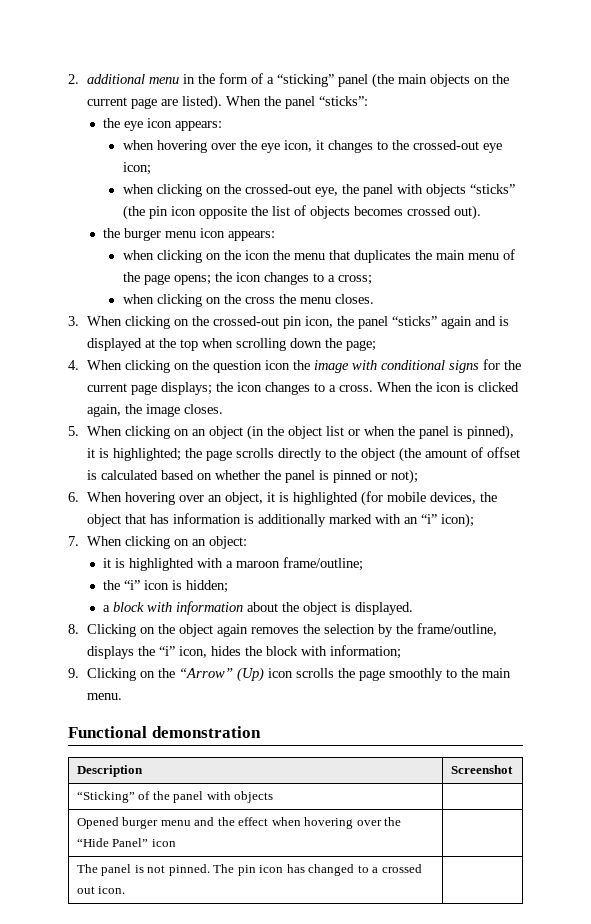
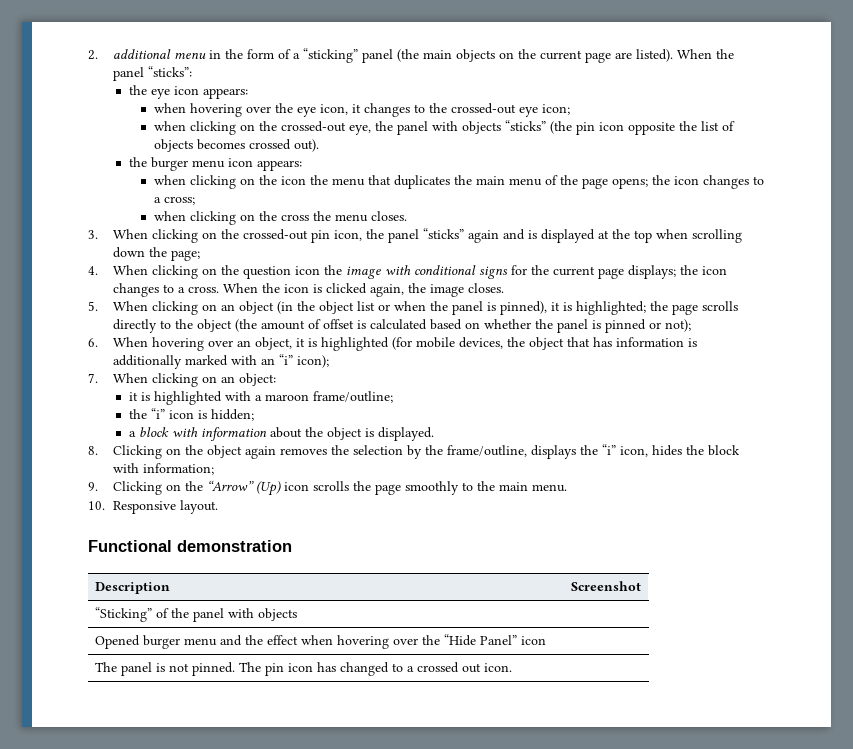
(123, 696) none -> [88,500,219,514] // 10. Responsive layout.

